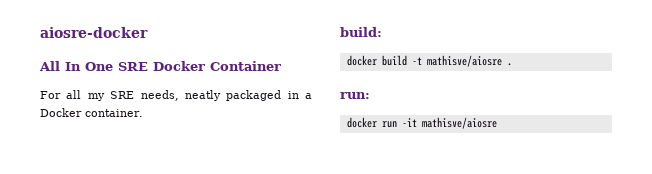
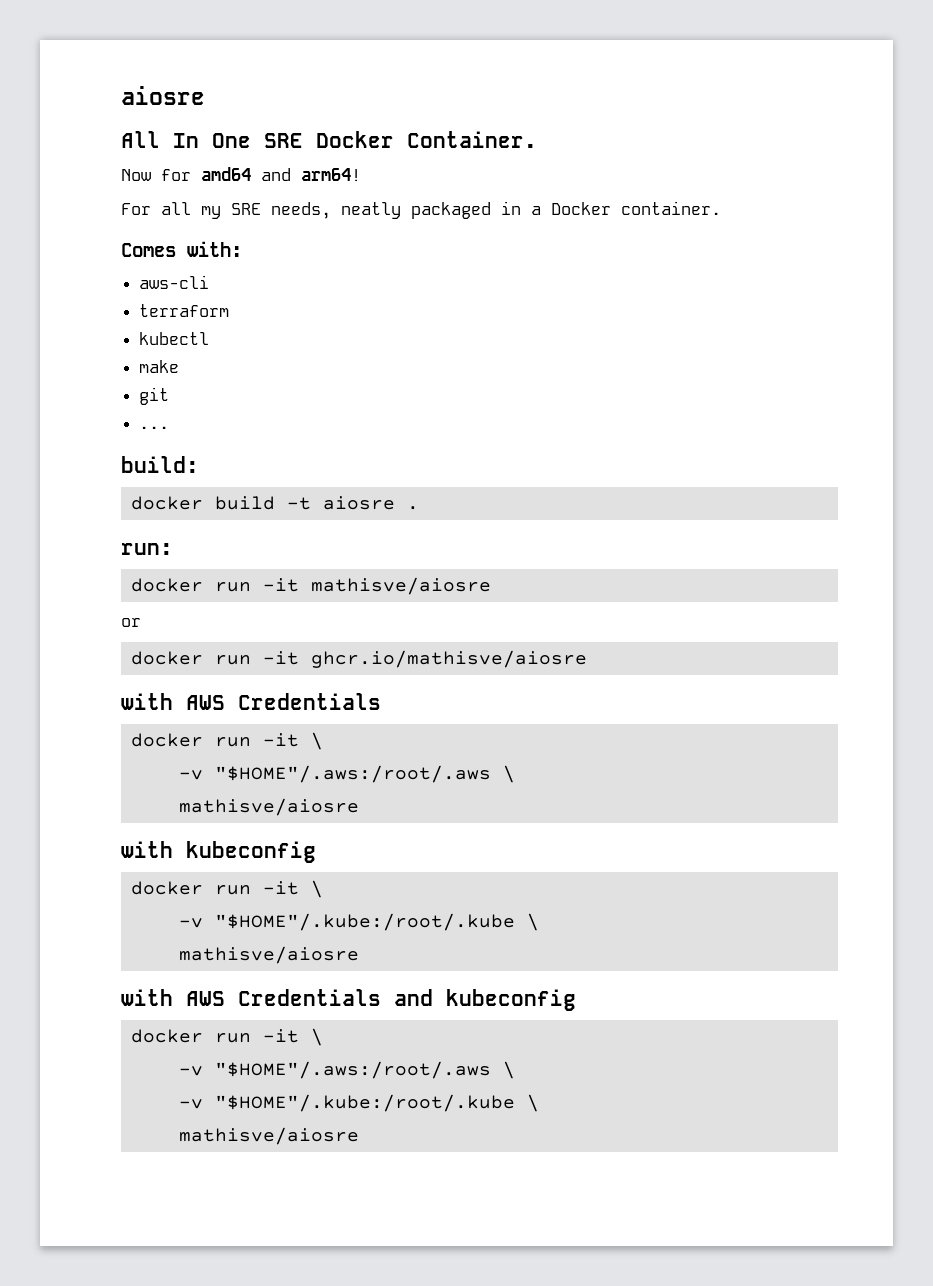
[40,27,148,38] aiosre-docker -> [121,86,205,105] aiosre
[210,61,281,71] Container -> [407,131,537,148] [121,167,361,181] Container. // Now for amd64 and arm64!
(143, 113) none -> [121,241,242,257] [139,275,210,289] [139,304,230,317] [139,332,210,345] [139,360,180,373] [139,387,170,405] [139,426,170,429] // Comes with: // aws-cli // terraform // kubectl // make // git // ...
[426,55,502,67] mathisve/aiosre -> [322,496,395,510] aiosre
(497, 123) none -> [121,618,141,627] [130,650,587,668] [121,693,381,710] [130,732,323,750] [178,765,515,783] [178,798,359,816] [121,841,316,863] [130,880,323,898] [178,913,539,931] [178,946,359,964] [121,989,576,1011] [130,1028,323,1046] [178,1061,515,1079] [178,1094,539,1112] [178,1127,359,1145] // or // docker run -it ghcr.io/mathisve/aiosre // with AWS Credentials // docker run -it \ // -v "$HOME"/.aws:/root/.aws \ // mathisve/aiosre // with kubeconfig // docker run -it \ // -v "$HOME"/.kube:/root/.kube \ // mathisve/aiosre // with AWS Credentials and kubeconfig // docker run -it \ // -v "$HOME"/.aws:/root/.aws \ // -v "$HOME"/.kube:/root/.kube \ // mathisve/aiosre

